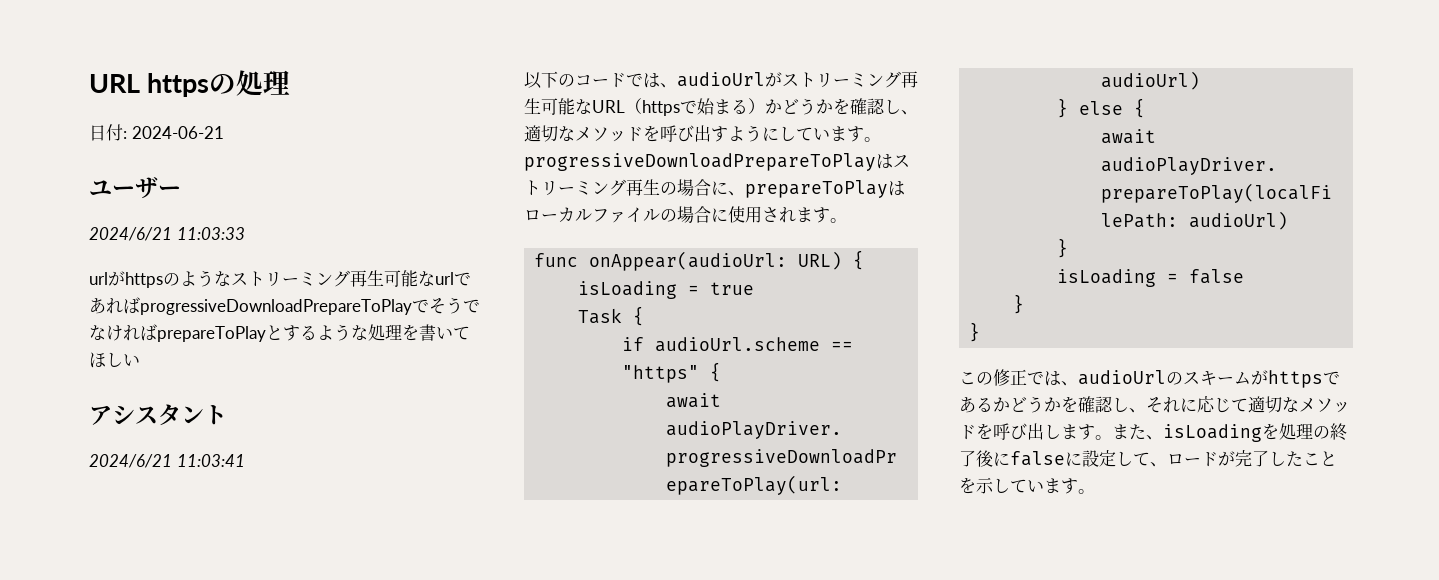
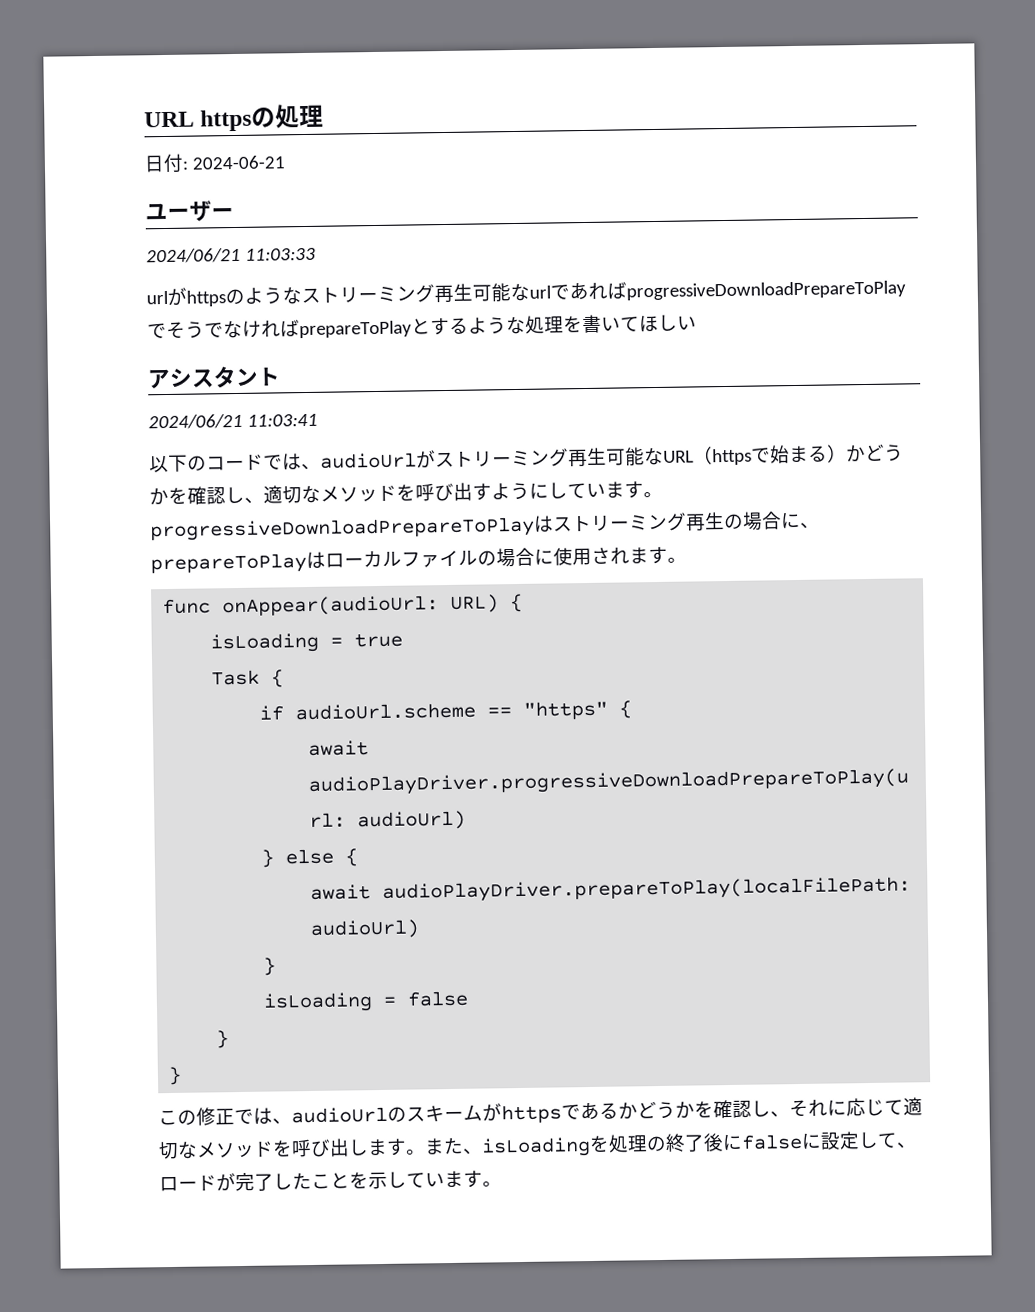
[89,227,172,241] 2024/6/21 -> [146,247,241,264] 2024/06/21
[89,454,172,468] 2024/6/21 -> [148,413,243,430] 2024/06/21

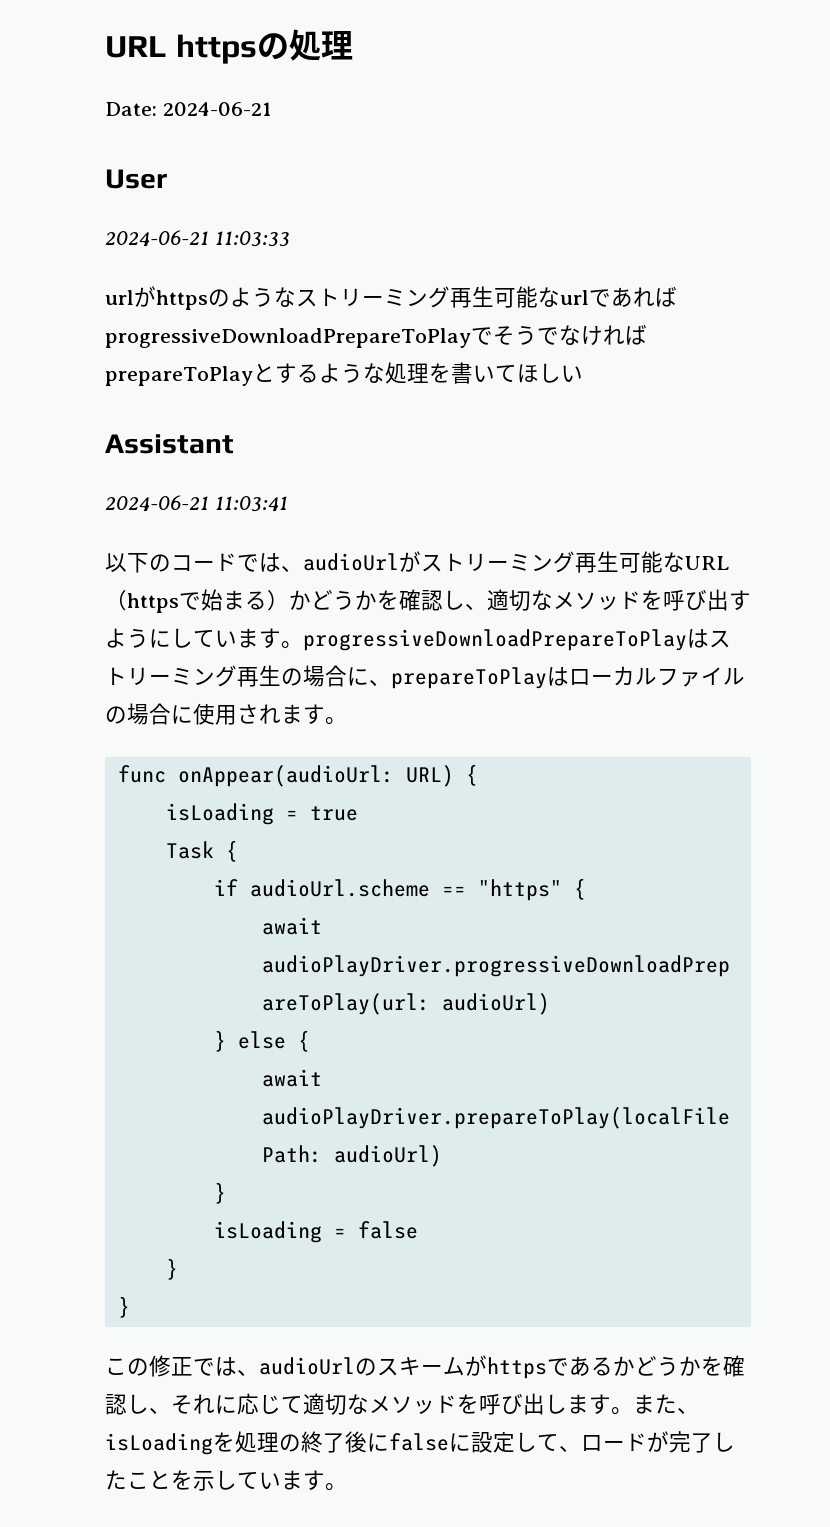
[144,153,189,174] 日付: -> [105,102,157,116] Date:
[145,200,234,222] [146,247,241,264] ユーザー // 2024/06/21 -> [105,169,167,189] [105,230,209,247] User // 2024-06-21
[147,366,281,390] [148,413,243,430] アシスタント // 2024/06/21 -> [105,434,234,454] [105,495,209,512] Assistant // 2024-06-21

